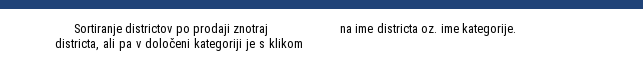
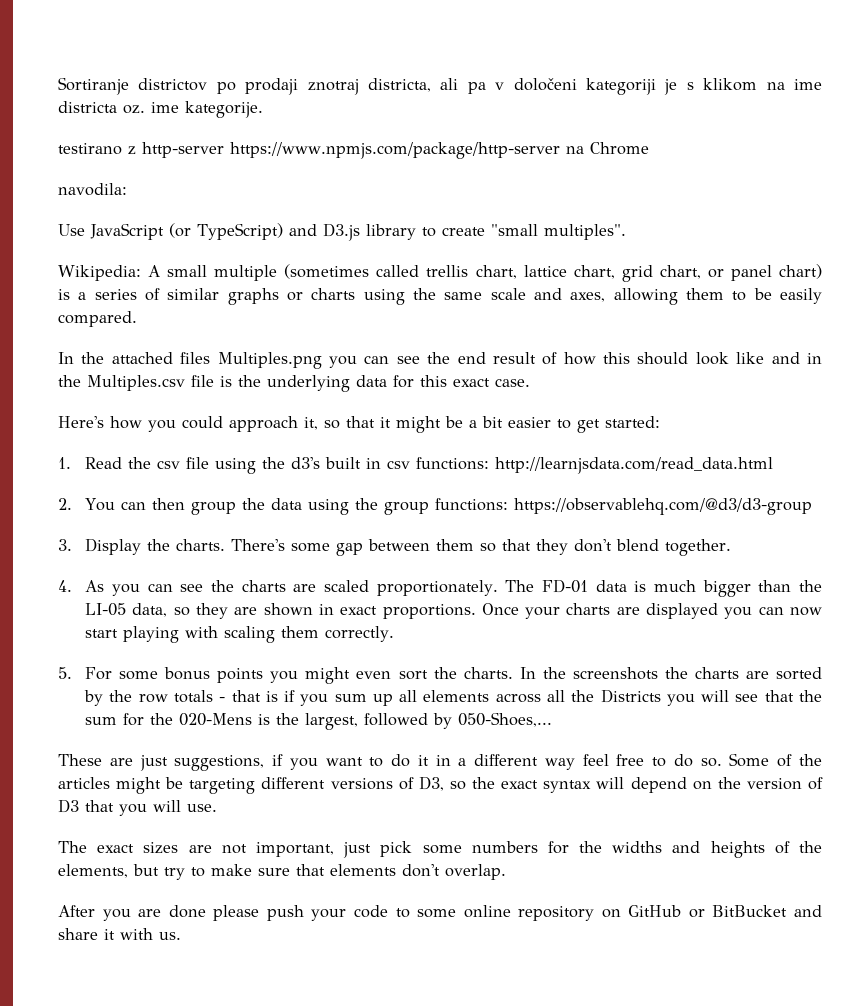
(516, 29) none -> [58,142,649,159] [58,183,127,196] [58,223,626,241] [58,264,822,282] [58,288,823,305] [58,311,137,327] [58,352,823,369] [58,375,530,392] [58,416,660,433] [58,457,774,474] [58,498,813,515] [58,538,732,556] [58,579,822,597] [85,603,822,619] [85,626,395,643] [58,667,822,684] [84,689,822,706] [85,712,553,730] [58,753,823,771] [58,776,824,794] [58,799,217,816] [58,841,822,858] [58,864,506,880] [58,905,822,921] [58,928,181,940] // testirano z http-server https://www.npmjs.com/package/http-server na Chrome // navodila: // Use JavaScript (or TypeScript) and D3.js library to create "small multiples". // Wikipedia: A small multiple (sometimes called trellis chart, lattice chart, grid chart, or panel chart) is a series of similar graphs or charts using the same scale and axes, allowing them to be easily compared. // In the attached files Multiples.png you can see the end result of how this should look like and in the Multiples.csv file is the underlying data for this exact case. // Here's how you could approach it, so that it might be a bit easier to get started: // 1. Read the csv file using the d3's built in csv functions: http://learnjsdata.com/read_data.html // 2. You can then group the data using the group functions: https://observablehq.com/@d3/d3-group // 3. Display the charts. There's some gap between them so that they don't blend together. // 4. As you can see the charts are scaled proportionately. The FD-01 data is much bigger than the LI-05 data, so they are shown in exact proportions. Once your charts are displayed you can now start playing with scaling them correctly. // 5. For some bonus points you might even sort the charts. In the screenshots the charts are sorted by the row totals - that is if you sum up all elements across all the Districts you will see that the sum for the 020-Mens is the largest, followed by 050-Shoes,... // These are just suggestions, if you want to do it in a different way feel free to do so. Some of the articles might be targeting different versions of D3, so the exact syntax will depend on the version of D3 that you will use. // The exact sizes are not important, just pick some numbers for the widths and heights of the elements, but try to make sure that elements don't overlap. // After you are done please push your code to some online repository on GitHub or BitBucket and share it with us.

